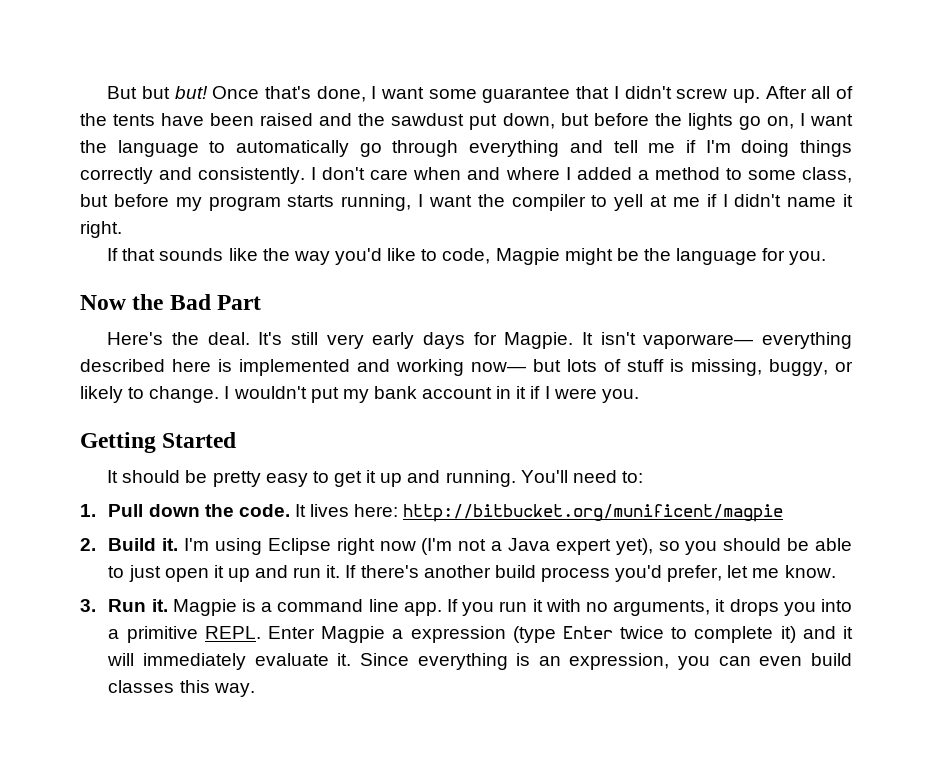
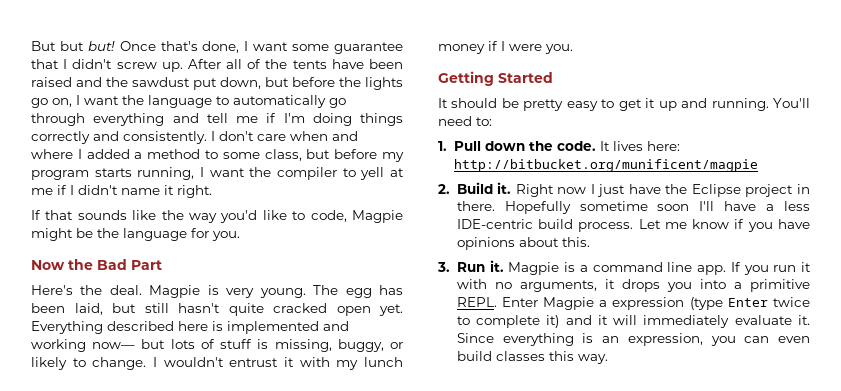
[258,332,852,349] It's still very early days for Magpie. It isn't vaporware— everything -> [149,285,404,298] [31,303,403,316] [31,321,103,334] Magpie is very young. The egg has been laid, but still hasn't quite cracked open yet. Everything
[310,386,527,403] put my bank account in it -> [229,357,404,370] [438,44,485,54] entrust it with my lunch money
[184,538,853,555] [108,565,836,582] I'm using Eclipse right now (I'm not a Java expert yet), so you should be able to just open it up and run it. If there's another build process you'd prefer, let me know. -> [515,184,810,197] [456,201,810,214] [456,219,810,232] [456,237,590,250] Right now I just have the Eclipse project in there. Hopefully sometime soon I'll have a less IDE-centric build process. Let me know if you have opinions about this.

